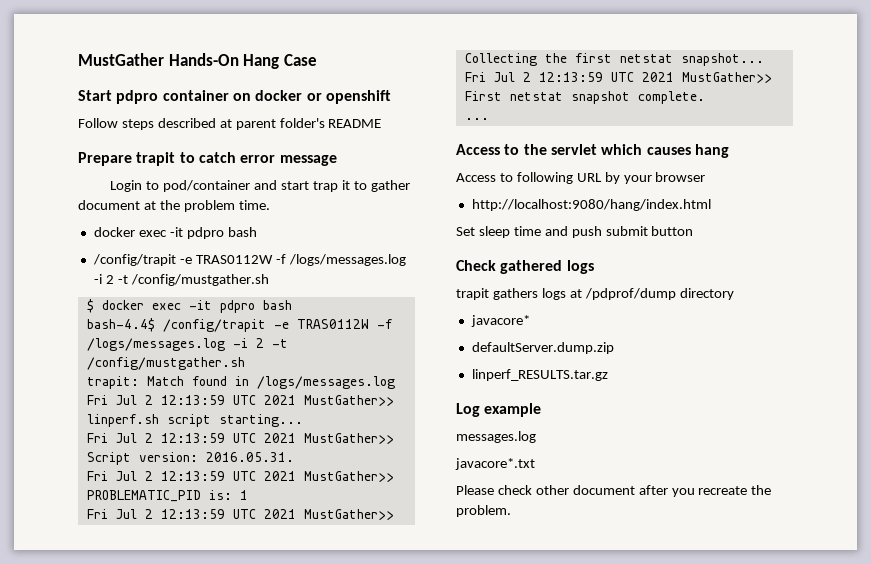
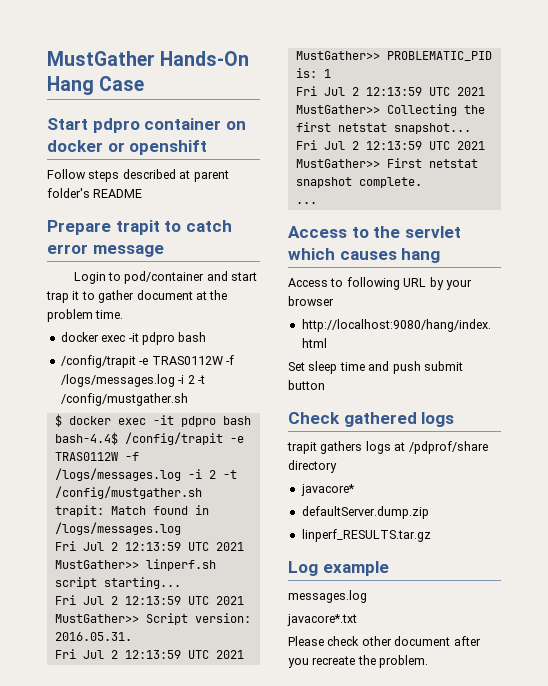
[584,288,676,300] /pdprof/dump -> [408,441,488,454] /pdprof/share

